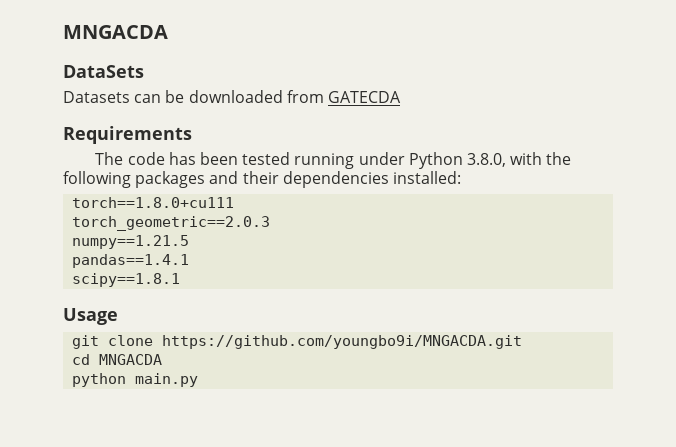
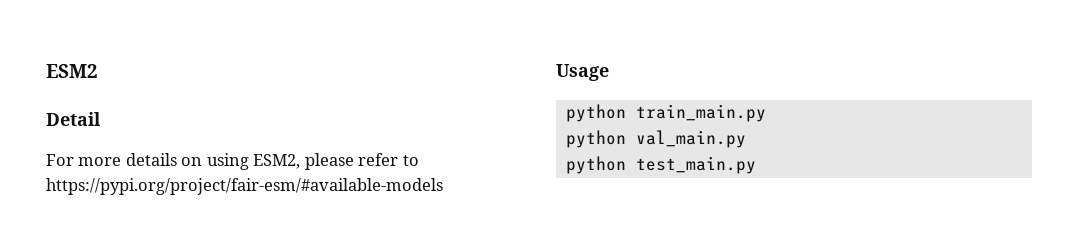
[63,25,168,39] [63,65,144,78] [63,90,401,103] [63,126,192,144] [95,152,572,169] [63,171,461,188] [72,197,235,208] [72,216,271,231] [72,235,190,249] [72,254,190,268] [72,273,181,287] [63,308,118,325] [72,335,523,349] [72,354,163,365] [72,373,199,387] MNGACDA // DataSets // Datasets can be downloaded from GATECDA // Requirements // The code has been tested running under Python 3.8.0, with the following packages and their dependencies installed: // torch==1.8.0+cu111 // torch_geometric==2.0.3 // numpy==1.21.5 // pandas==1.4.1 // scipy==1.8.1 // Usage // git clone https://github.com/youngbo9i/MNGACDA.git // cd MNGACDA // python main.py -> [46,64,98,78] [46,112,101,126] [46,153,419,170] [46,178,443,195] [556,64,609,81] [565,104,766,122] [565,130,746,148] [565,156,756,174] ESM2 // Detail // For more details on using ESM2, please refer to https://pypi.org/project/fair-esm/#available-models // Usage // python train_main.py // python val_main.py // python test_main.py

